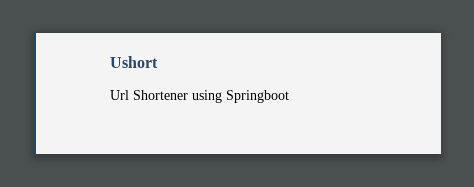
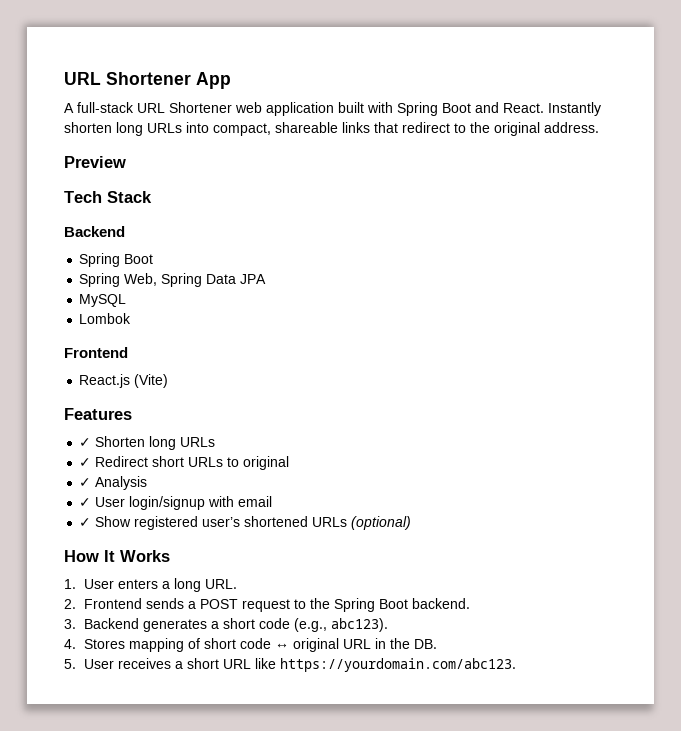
[110,56,158,68] [110,90,289,103] Ushort // Url Shortener using Springboot -> [64,72,231,89] [64,102,601,116] [64,122,599,136] [64,156,126,168] [64,191,152,203] [64,226,125,237] [79,253,154,267] [79,273,267,287] [79,294,127,307] [79,313,132,324] [64,347,128,358] [79,374,169,388] [64,408,132,420] [79,436,216,450] [79,456,290,470] [79,476,148,490] [79,496,273,510] [79,516,412,530] [64,550,170,562] [64,578,238,592] [64,598,471,612] [64,618,389,632] [64,638,438,652] [64,658,517,672] URL Shortener App // A full-stack URL Shortener web application built with Spring Boot and React. Instantly shorten long URLs into compact, shareable links that redirect to the original address. // Preview // Tech Stack // Backend // Spring Boot // Spring Web, Spring Data JPA // MySQL // Lombok // Frontend // React.js (Vite) // Features // ✓ Shorten long URLs // ✓ Redirect short URLs to original // ✓ Analysis // ✓ User login/signup with email // ✓ Show registered user’s shortened URLs (optional) // How It Works // 1. User enters a long URL. // 2. Frontend sends a POST request to the Spring Boot backend. // 3. Backend generates a short code (e.g., abc123). // 4. Stores mapping of short code ↔ original URL in the DB. // 5. User receives a short URL like https://yourdomain.com/abc123.

